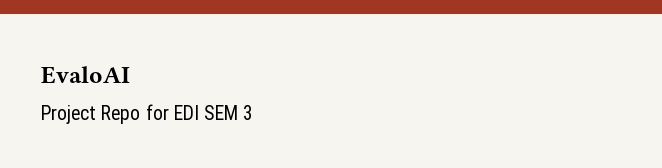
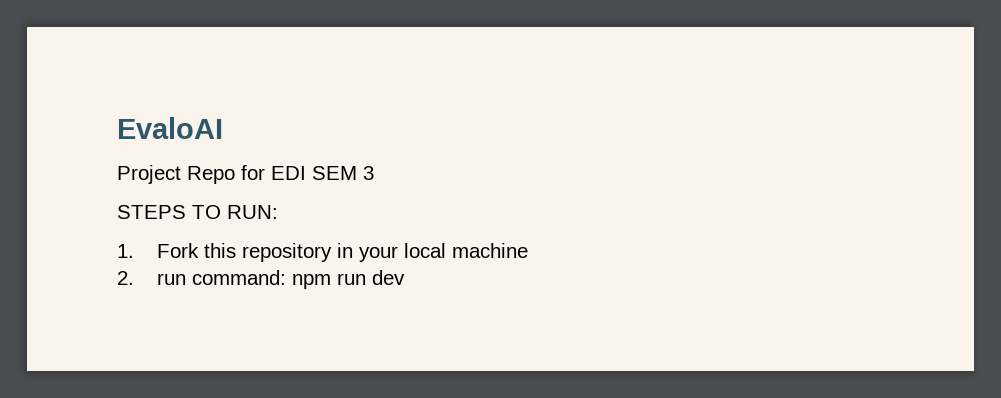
(254, 112) none -> [117,205,278,219] [117,243,529,262] [117,270,406,289] // STEPS TO RUN: // 1. Fork this repository in your local machine // 2. run command: npm run dev

